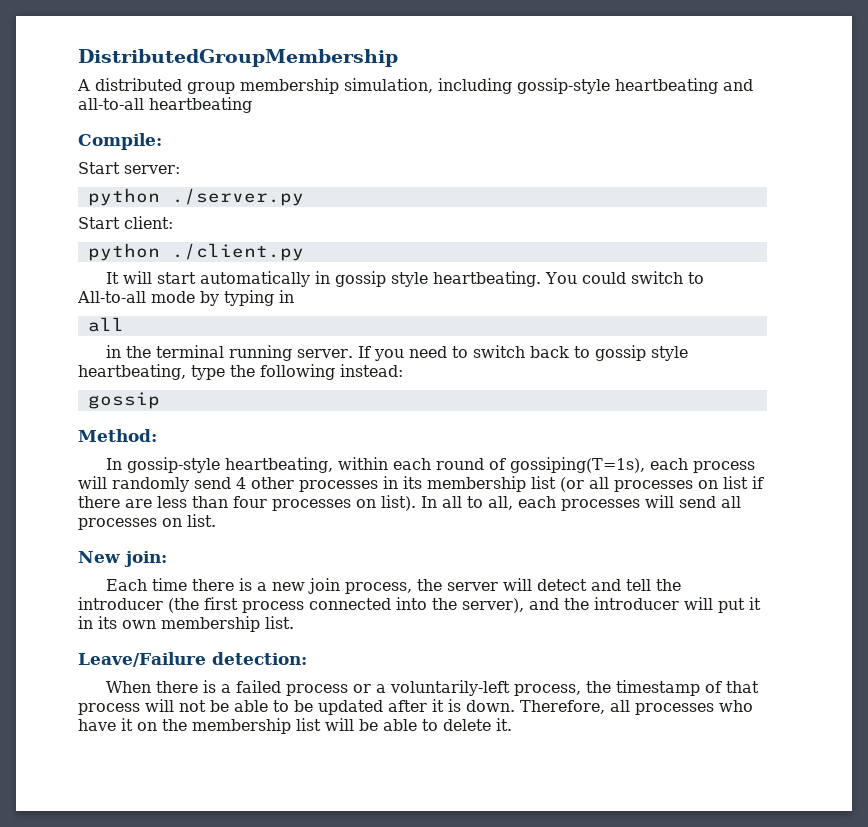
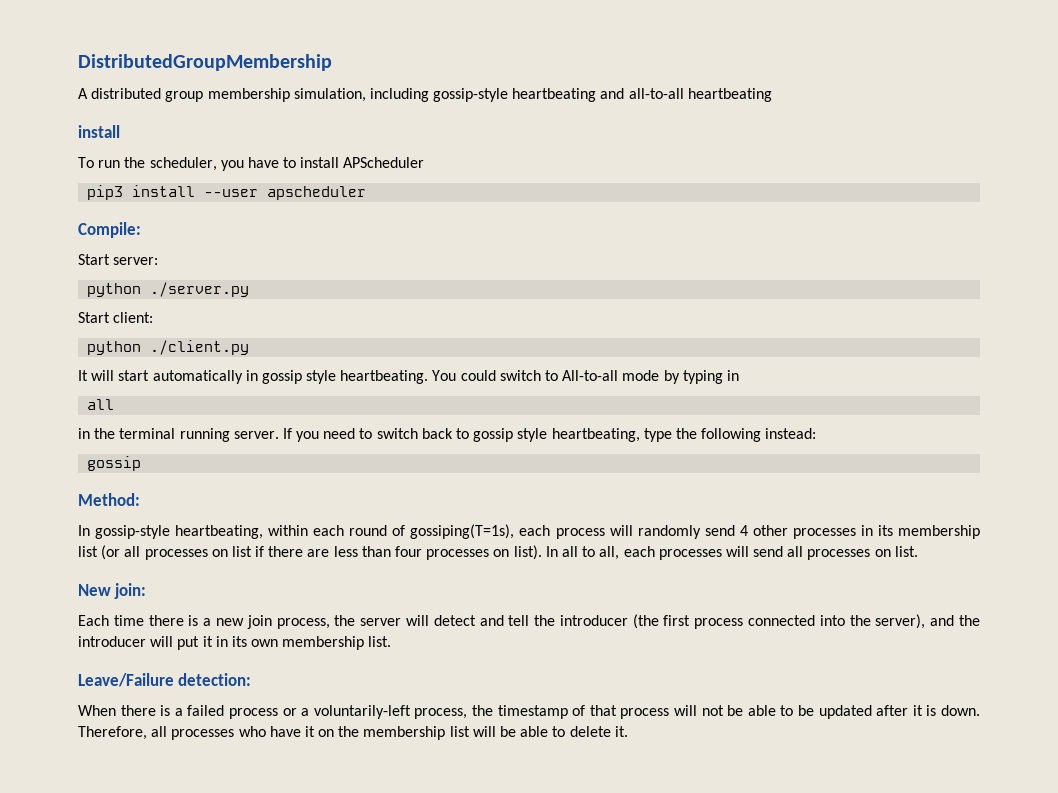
(252, 105) none -> [78,125,120,138] [78,157,425,171] [87,185,367,200] // install // To run the scheduler, you have to install APScheduler // pip3 install --user apscheduler

